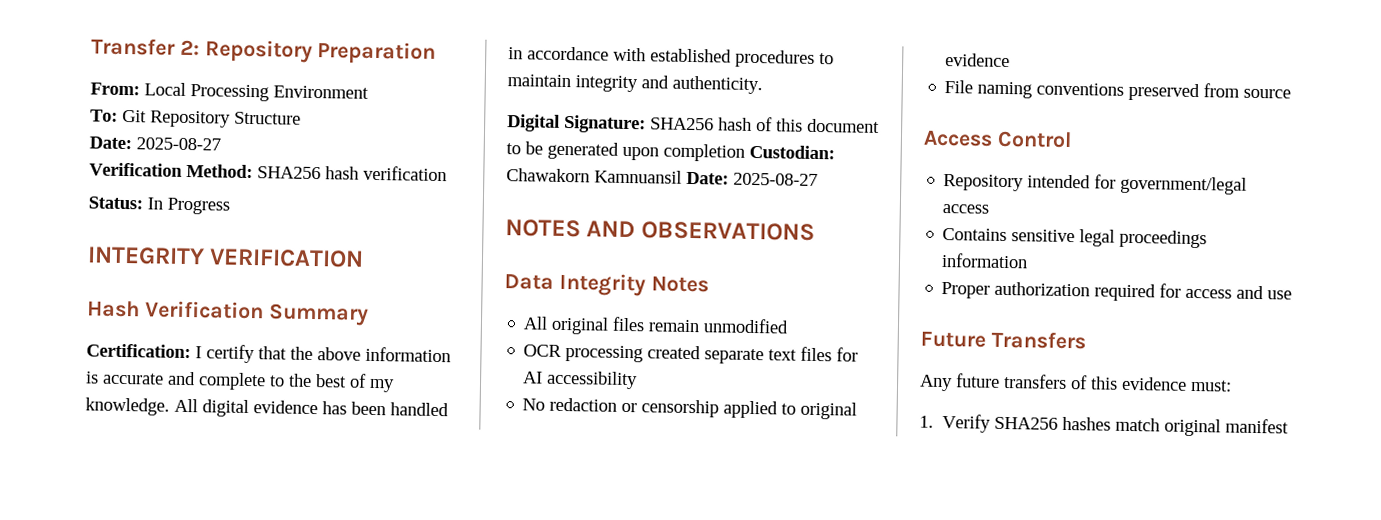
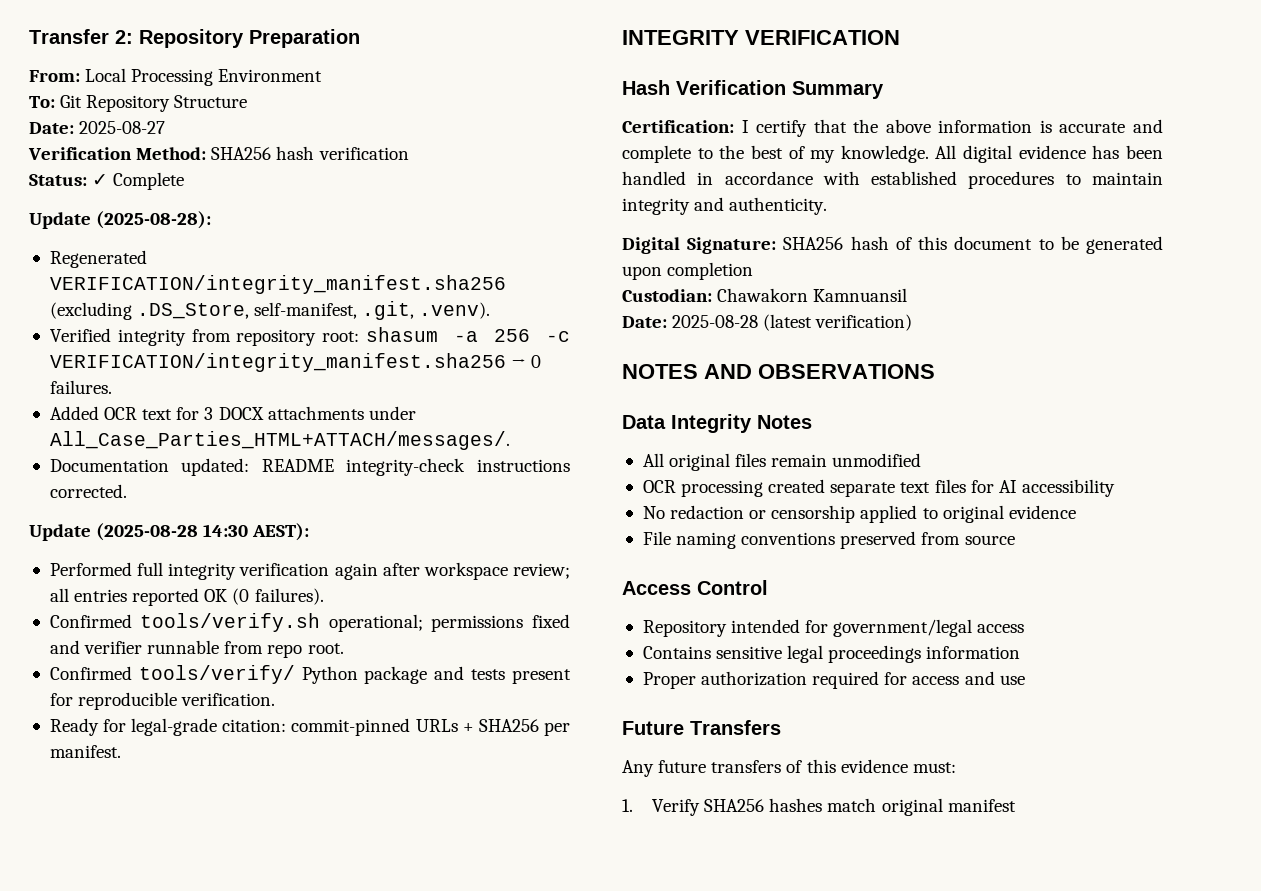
[147,197,230,215] In Progress -> [92,172,185,190] [29,211,212,229] [49,250,147,268] [49,275,506,294] [49,301,491,320] [49,327,570,346] [49,353,542,372] [49,380,112,394] [49,406,416,420] [49,431,510,450] [49,458,571,476] [49,484,127,498] [29,523,310,541] [49,562,570,580] [49,588,324,606] [49,613,571,632] [49,640,344,658] [49,665,572,684] [49,692,276,710] [49,718,570,736] [49,745,121,758] ✓ Complete // Update (2025-08-28): // Regenerated VERIFICATION/integrity_manifest.sha256 (excluding .DS_Store, self-manifest, .git, .venv). // Verified integrity from repository root: shasum -a 256 -c VERIFICATION/integrity_manifest.sha256 → 0 failures. // Added OCR text for 3 DOCX attachments under All_Case_Parties_HTML+ATTACH/messages/. // Documentation updated: README integrity-check instructions corrected. // Update (2025-08-28 14:30 AEST): // Performed full integrity verification again after workspace review; all entries reported OK (0 failures). // Confirmed tools/verify.sh operational; permissions fixed and verifier runnable from repo root. // Confirmed tools/verify/ Python package and tests present for reproducible verification. // Ready for legal-grade citation: commit-pinned URLs + SHA256 per manifest.
(745, 152) none -> (754, 271) //
[686,171,818,187] Date: 2025-08-27 -> [622,314,913,331] // Date: 2025-08-28 (latest verification)

